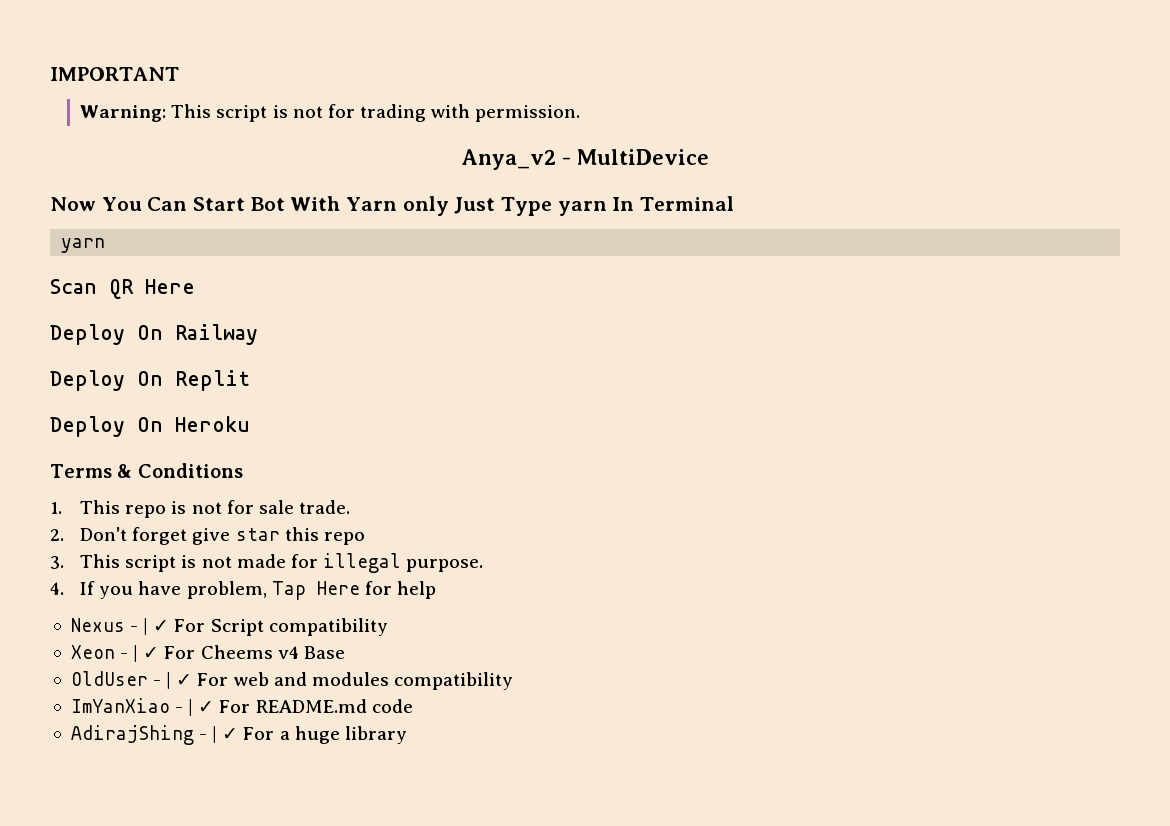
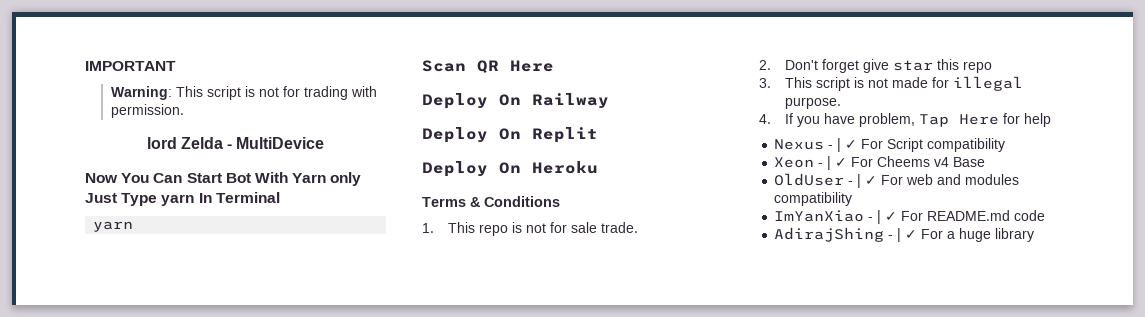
[461,149,556,170] Anya_v2 -> [146,137,223,149] lord Zelda

